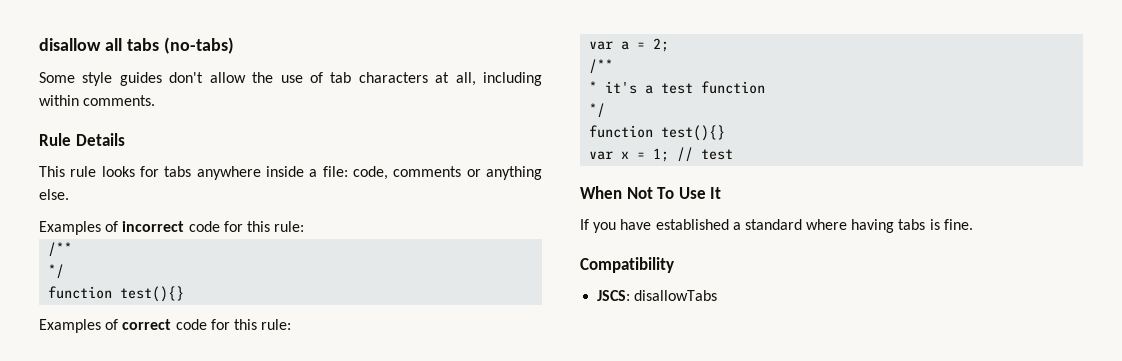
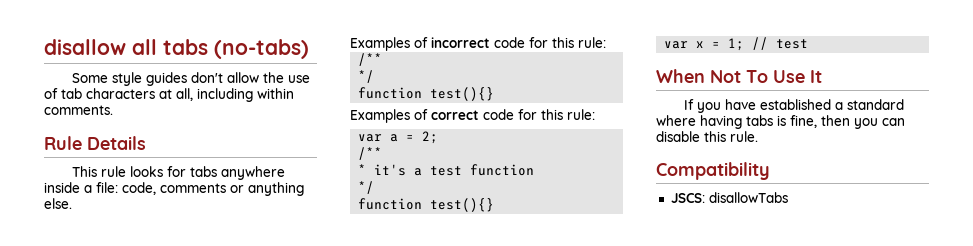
[943,219,973,230] fine. -> [790,115,905,129] [656,131,758,142] fine, then you can disable this rule.

